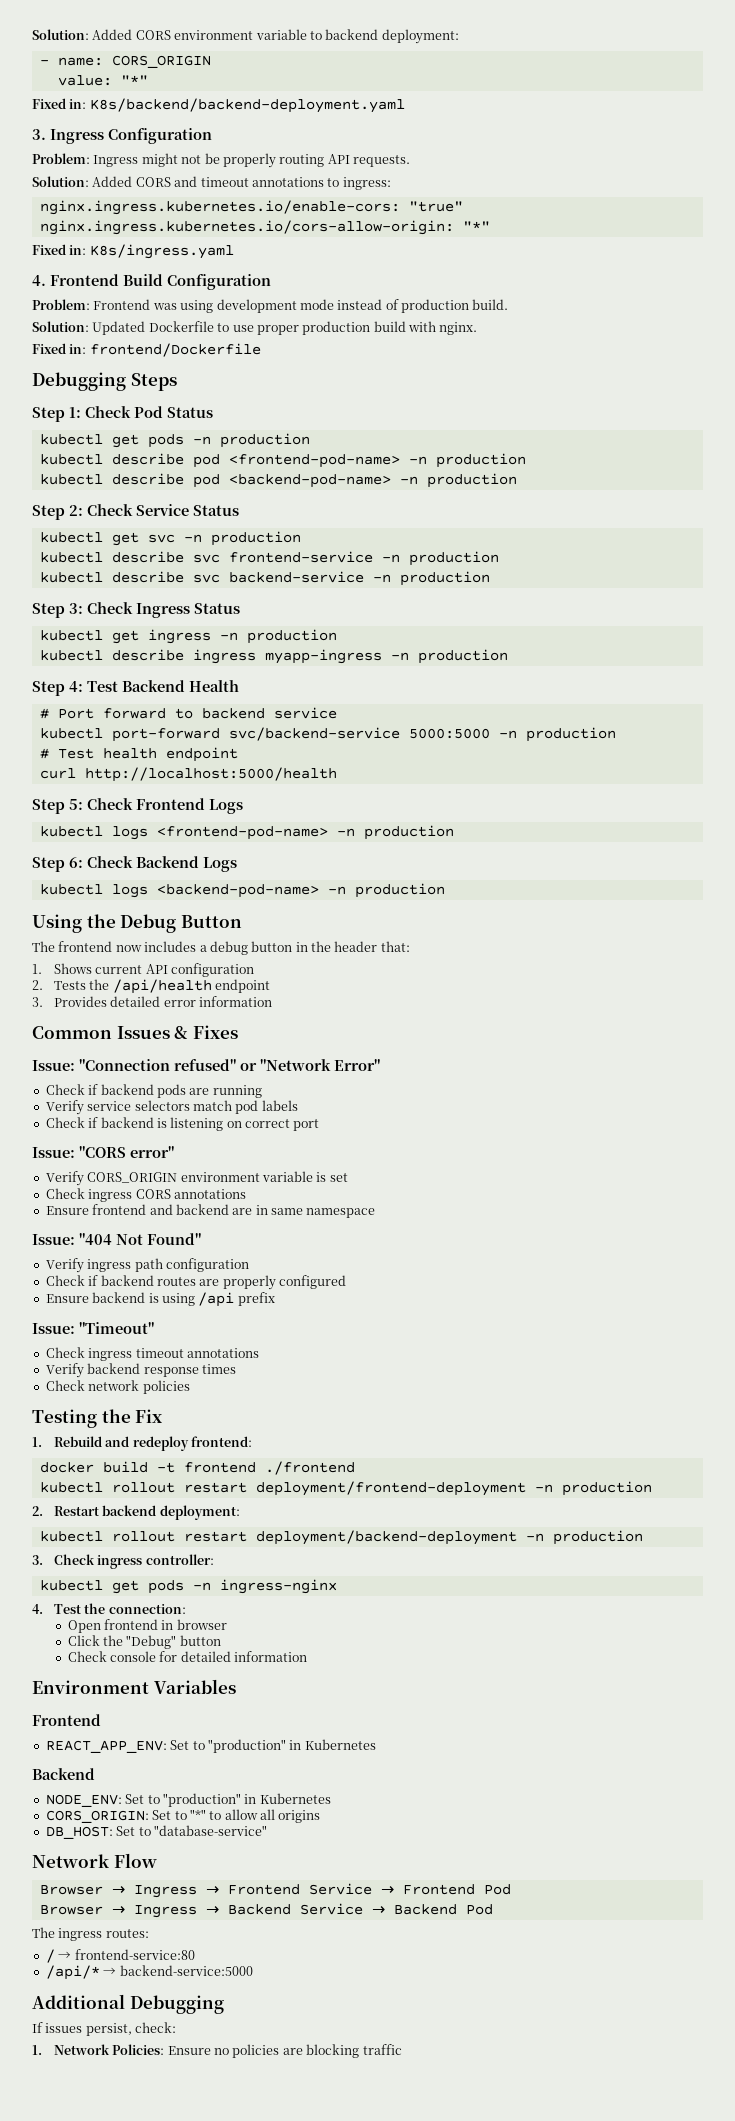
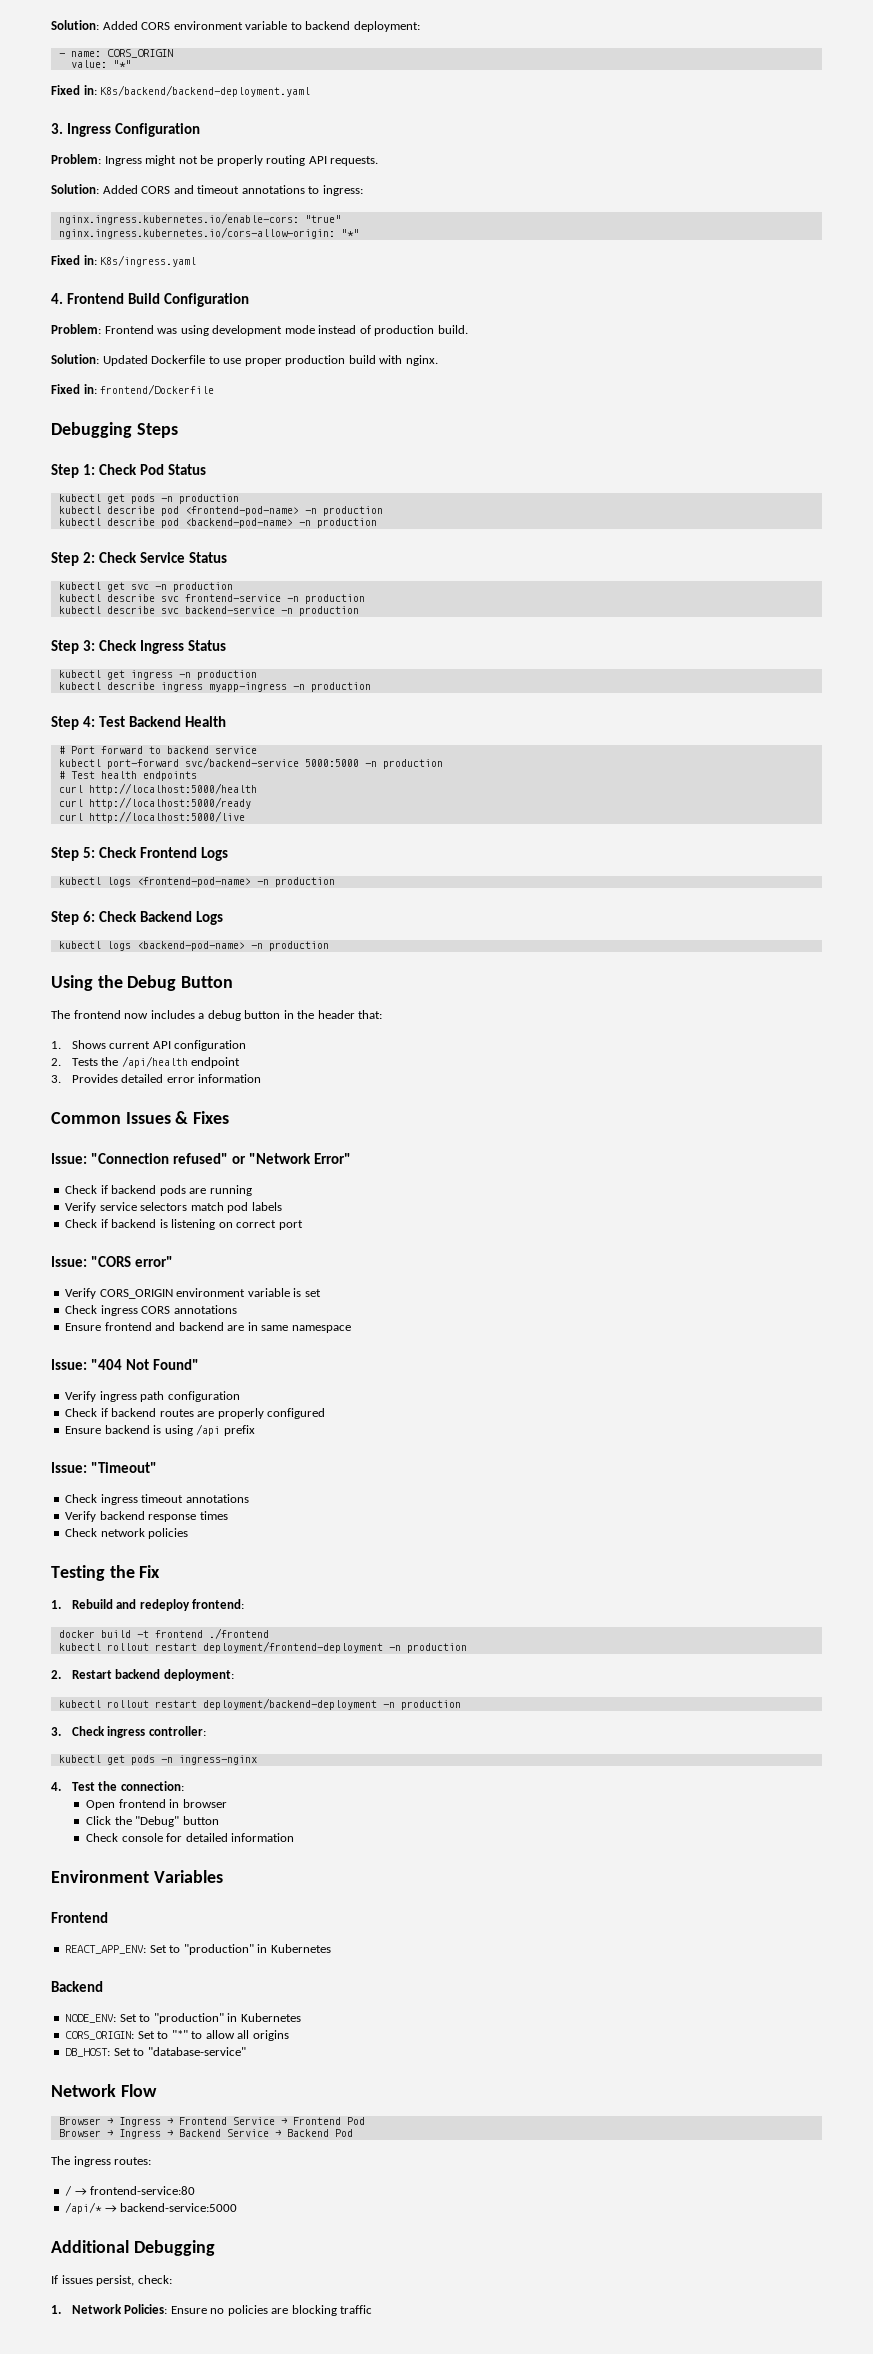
[165,747,238,762] endpoint -> [142,771,197,781] endpoints
(337, 774) none -> [58,797,251,809] [58,811,245,823] // curl http://localhost:5000/ready // curl http://localhost:5000/live

